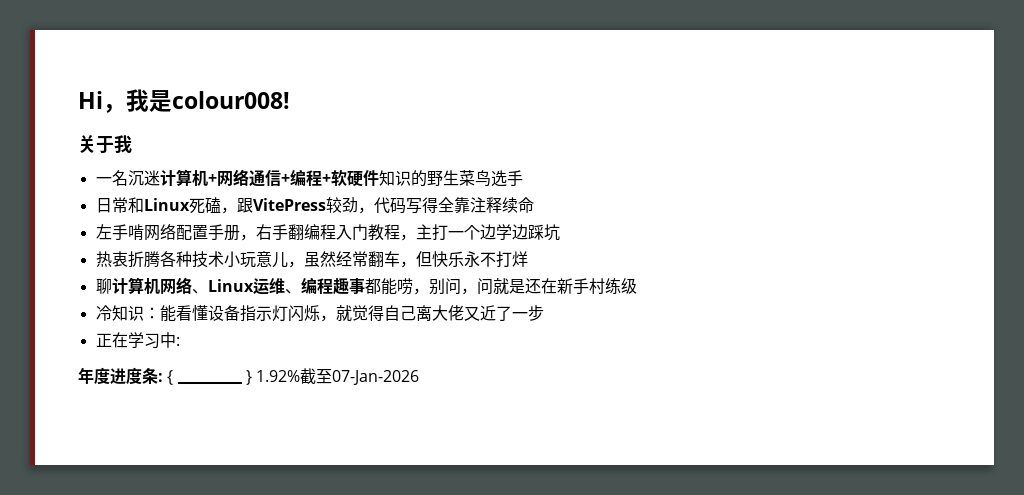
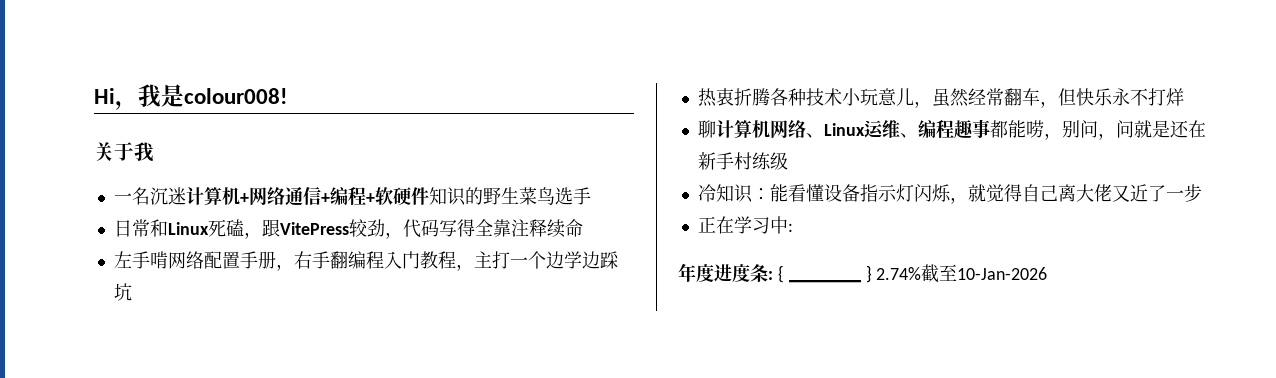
[256,368,420,385] 1.92%截至07-Jan-2026 -> [876,264,1048,283] 2.74%截至10-Jan-2026

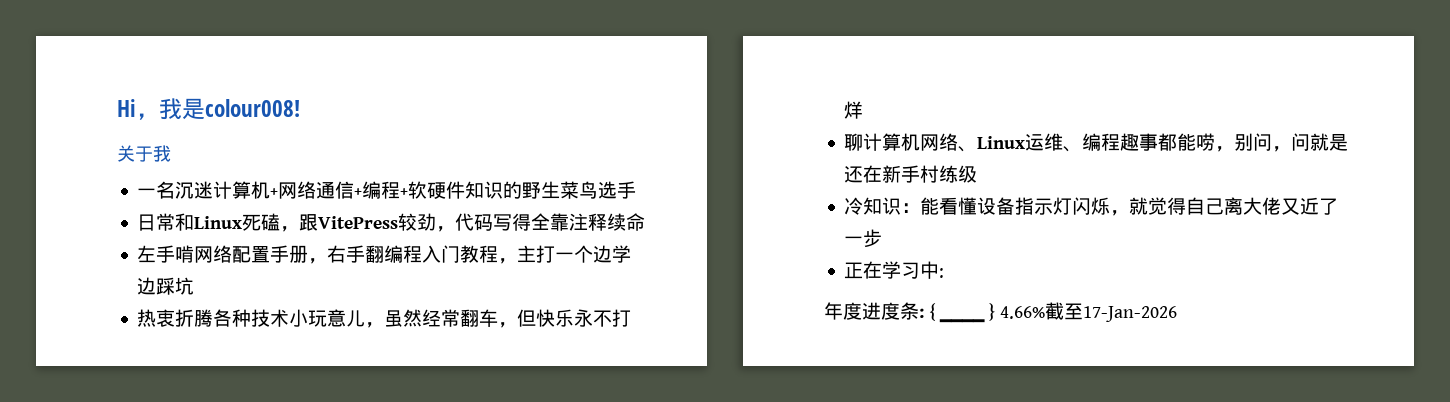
[876,264,1048,283] 2.74%截至10-Jan-2026 -> [999,302,1177,322] 4.66%截至17-Jan-2026

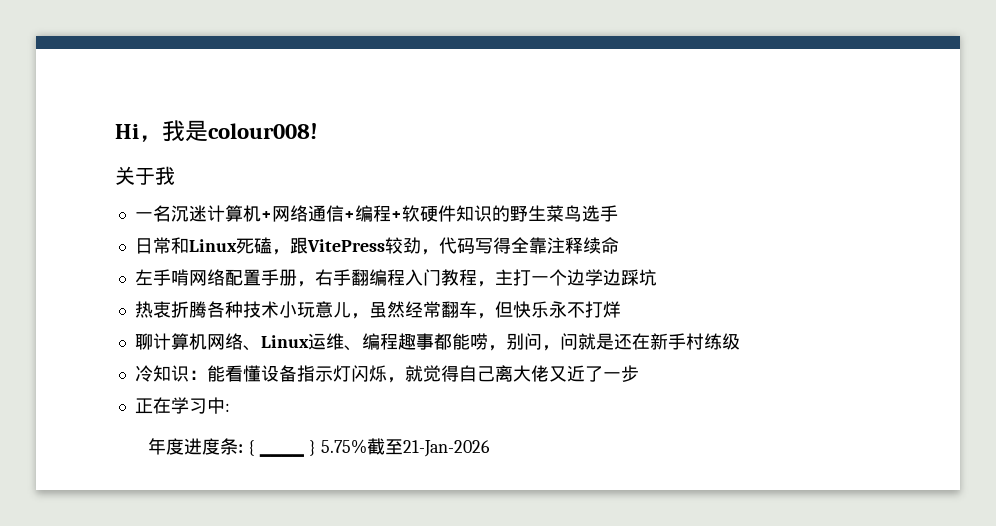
[999,302,1177,322] 4.66%截至17-Jan-2026 -> [320,438,490,457] 5.75%截至21-Jan-2026

